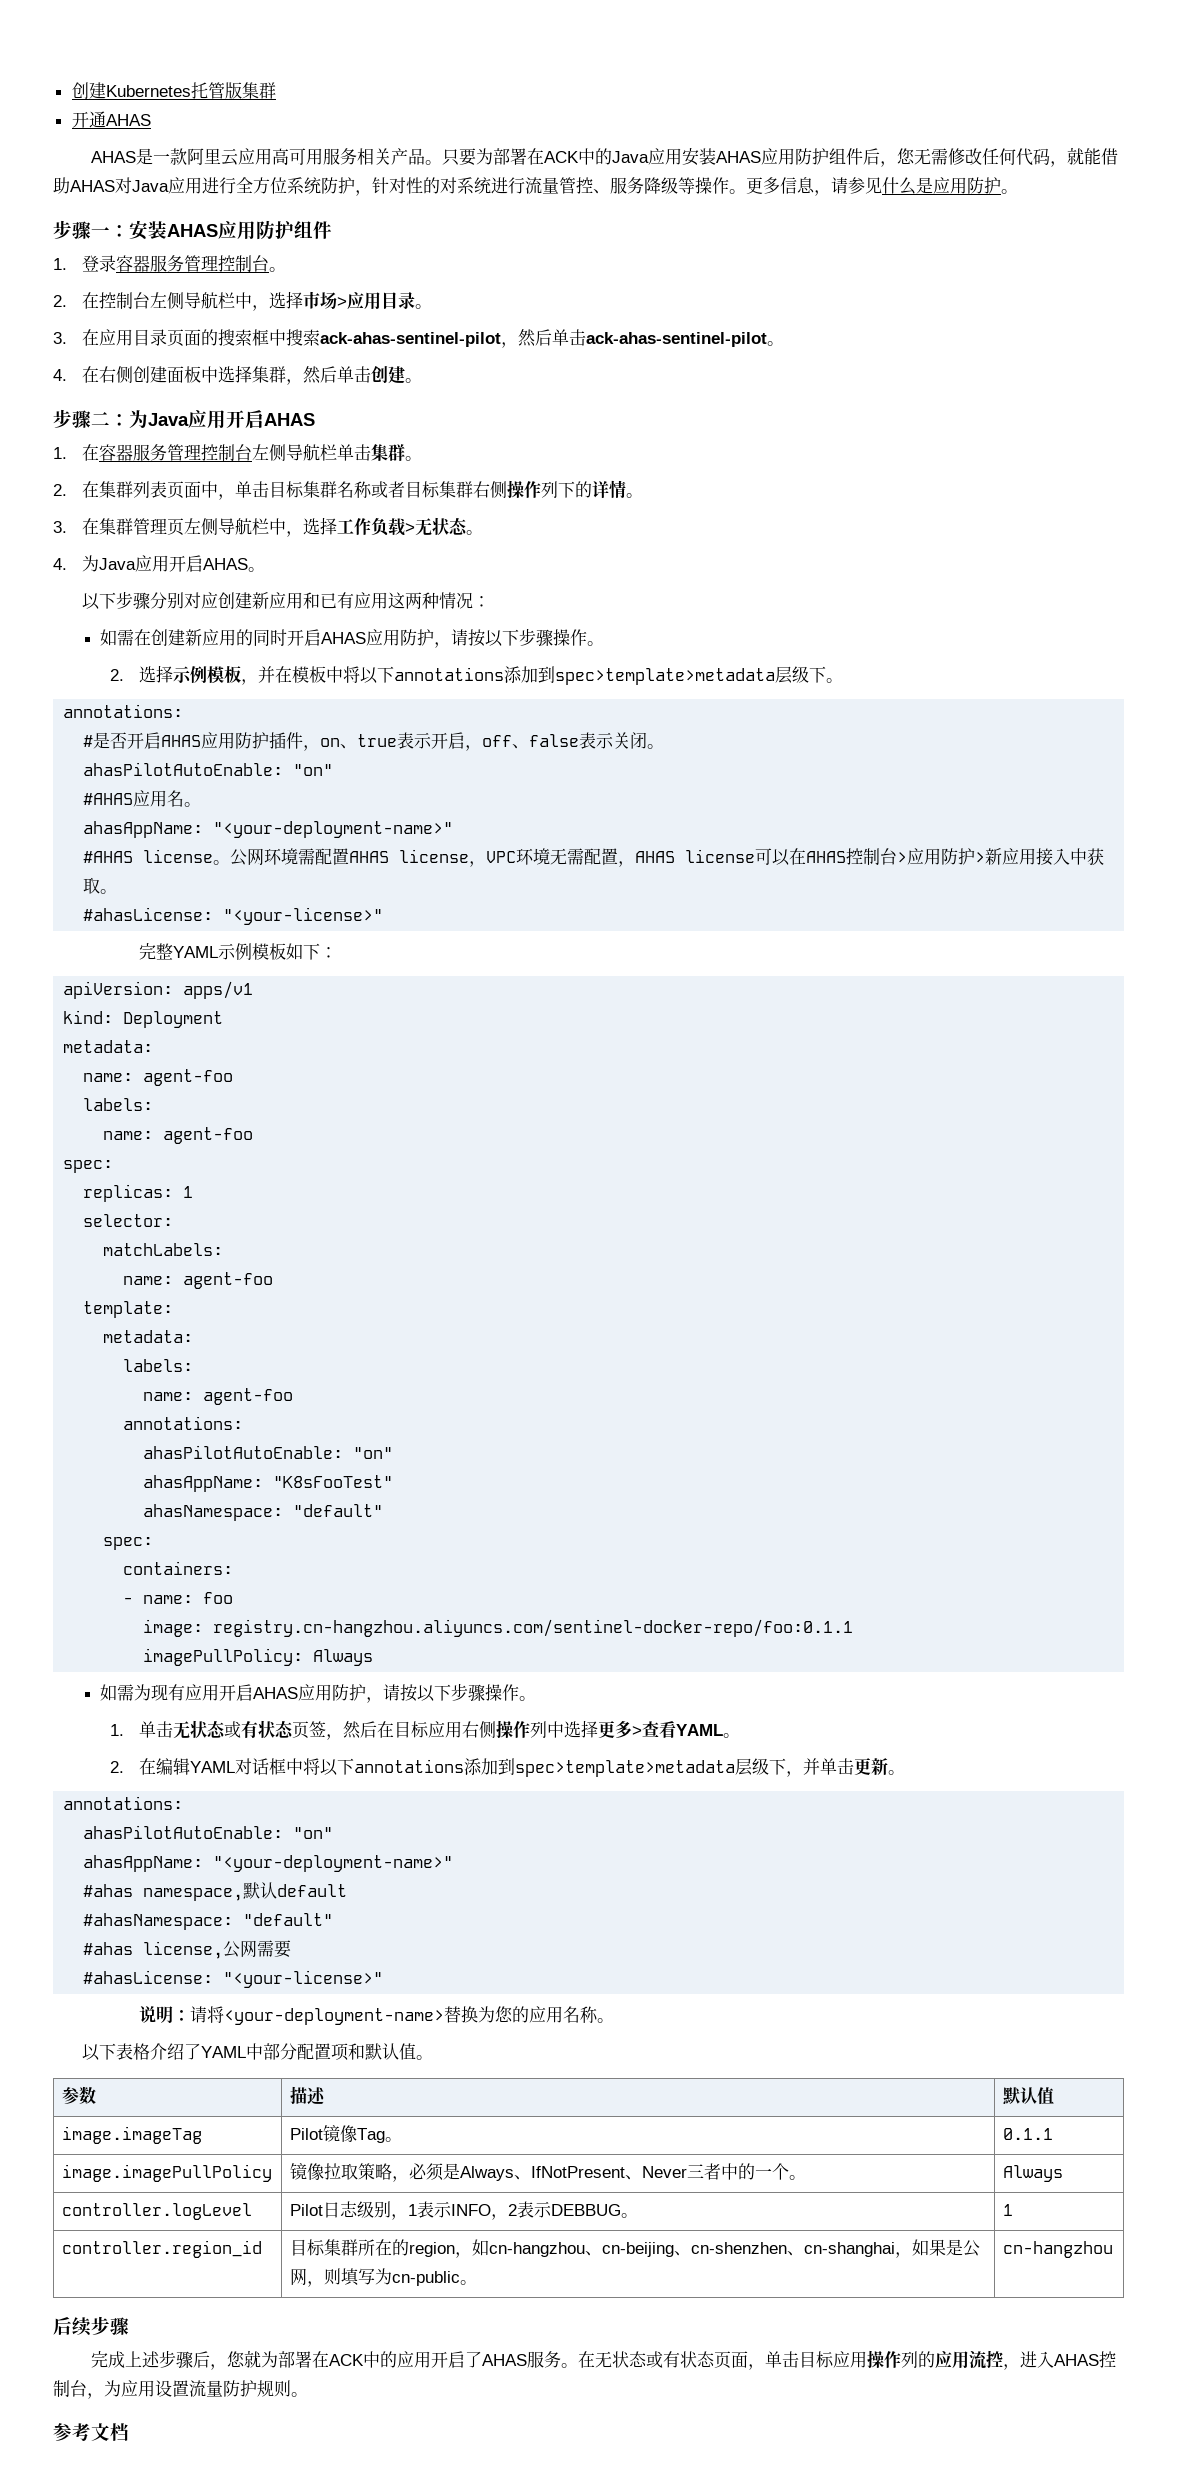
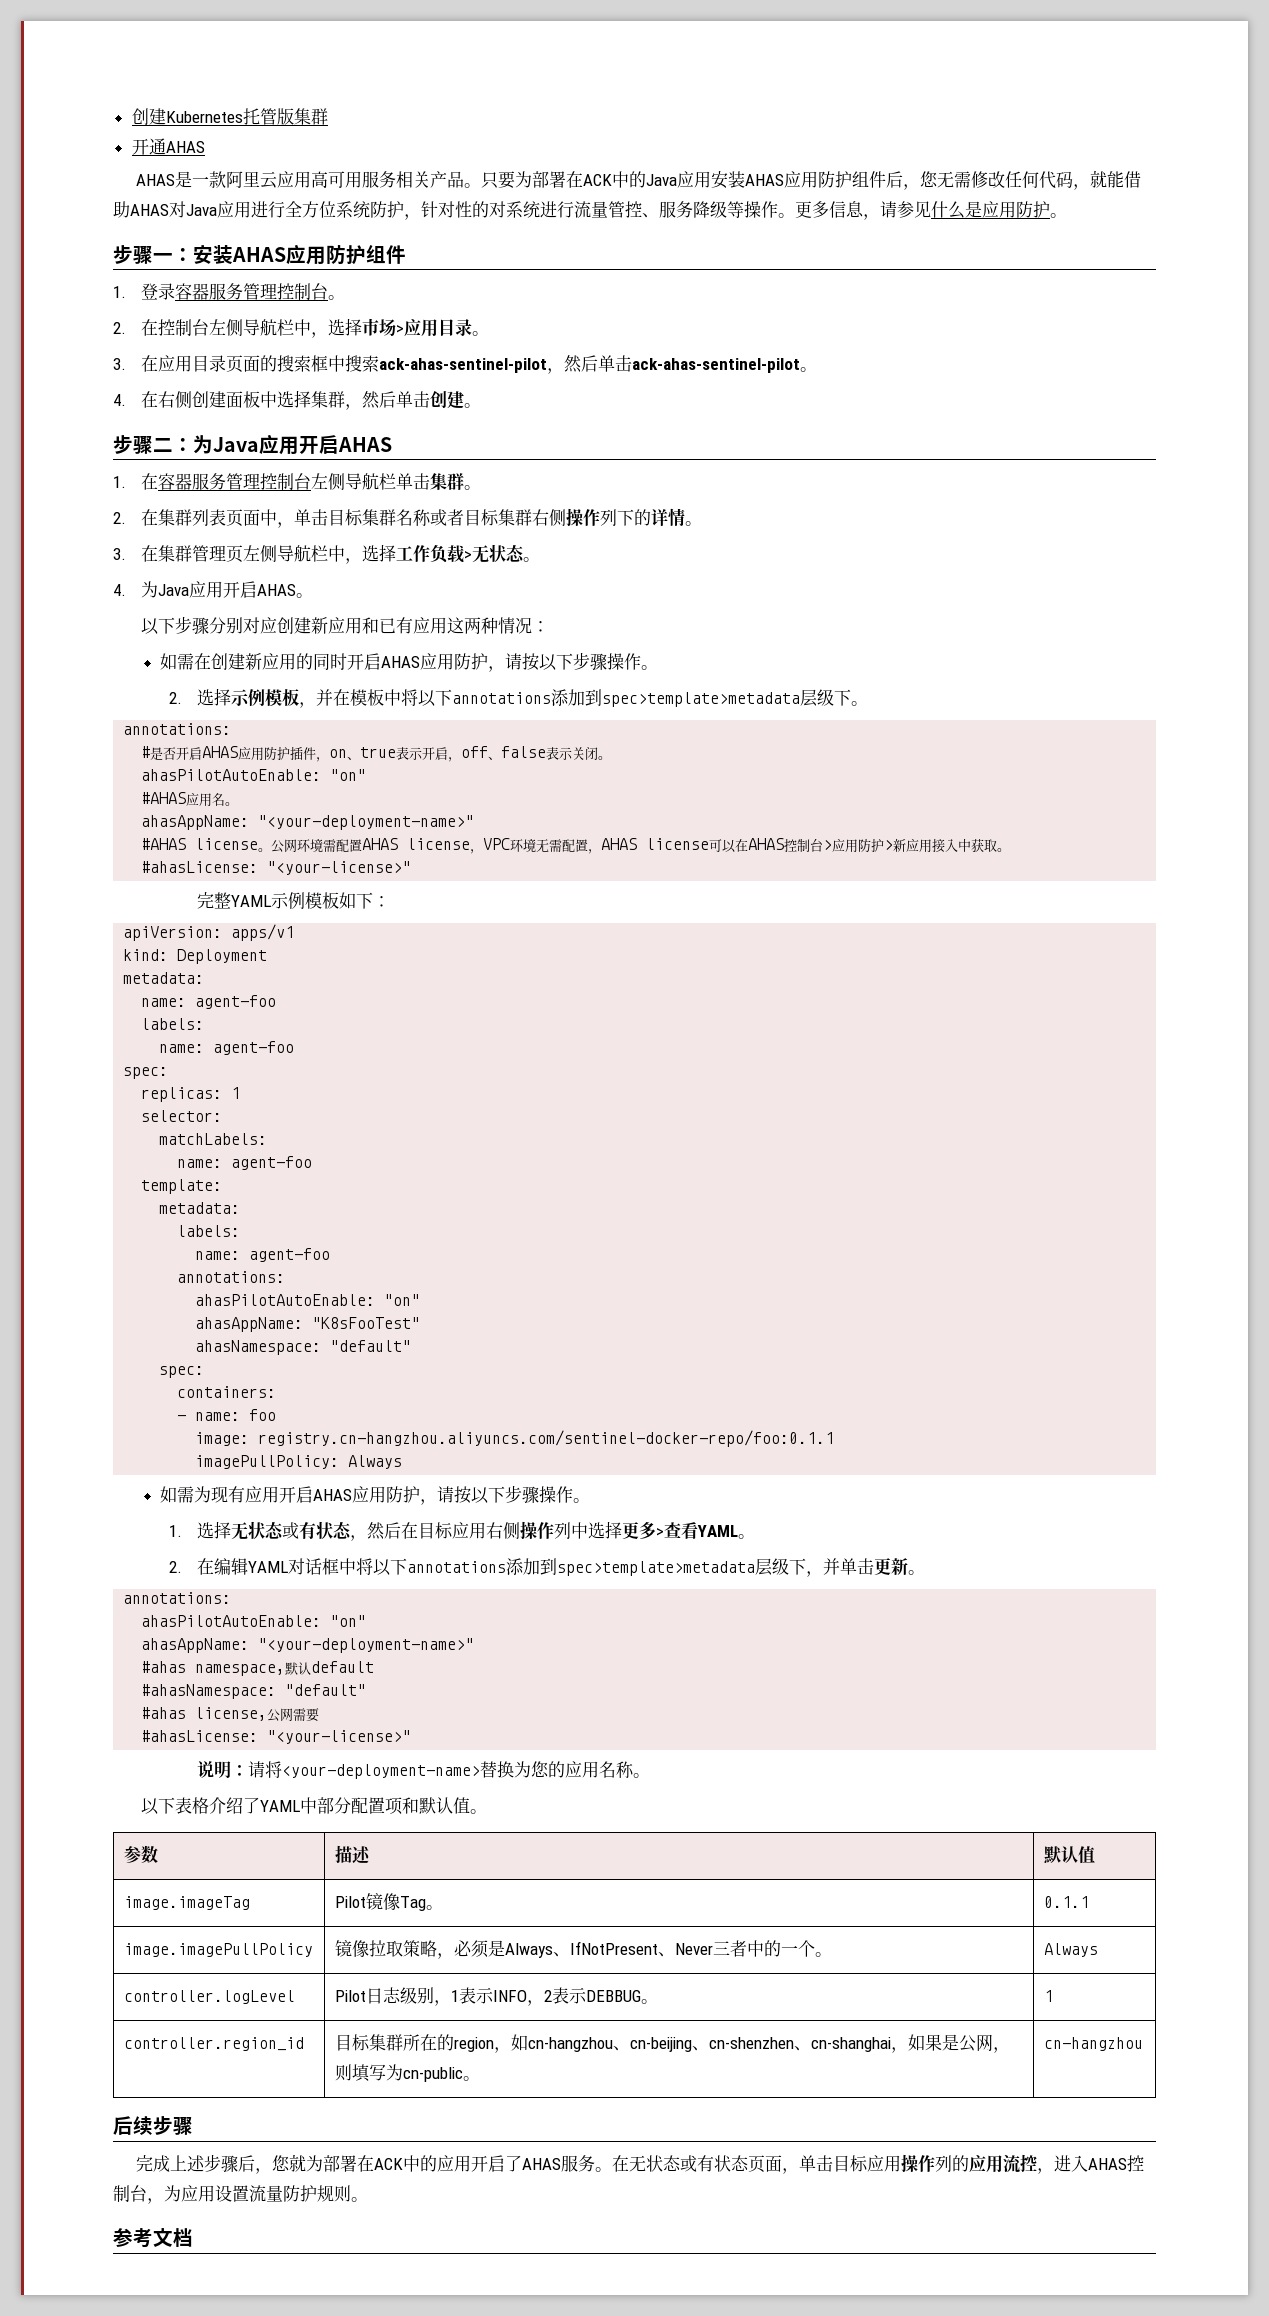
[139,1720,327,1739] 单击无状态或有状态页签 -> [197,1521,353,1540] 选择无状态或有状态

